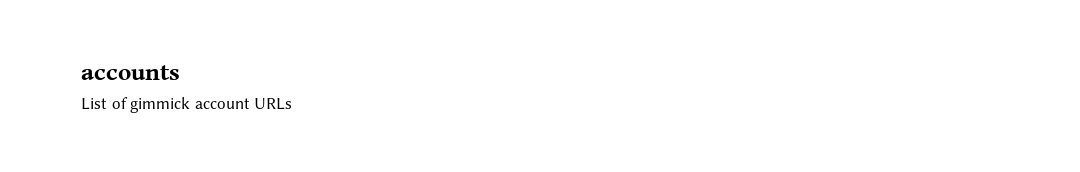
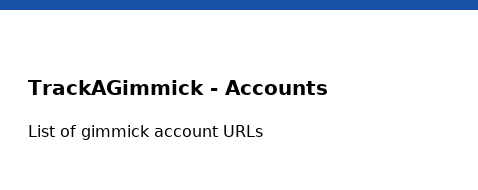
[81,65,180,80] accounts -> [28,80,328,95] TrackAGimmick - Accounts

